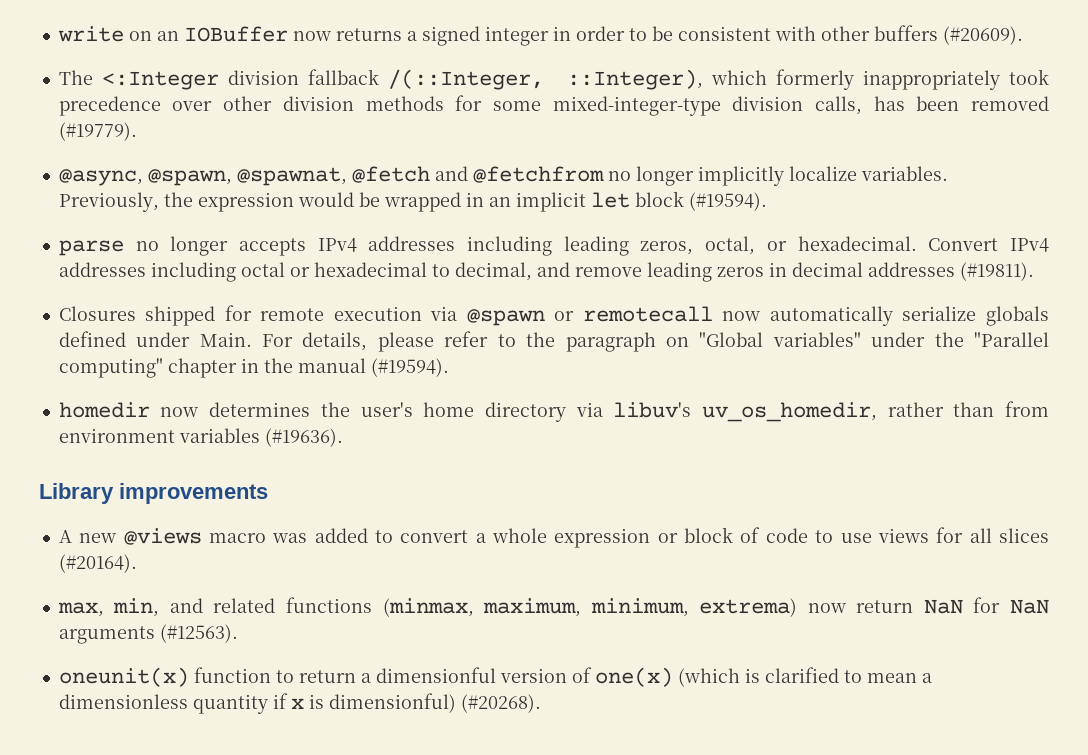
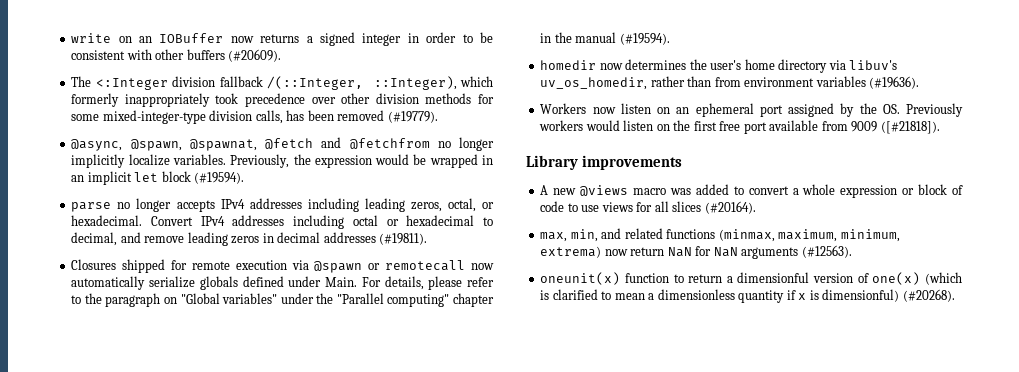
(343, 437) none -> [540,103,963,117] [539,120,940,134] // Workers now listen on an ephemeral port assigned by the OS. Previously workers would listen on the first free port available from 9009 ([#21818]).

